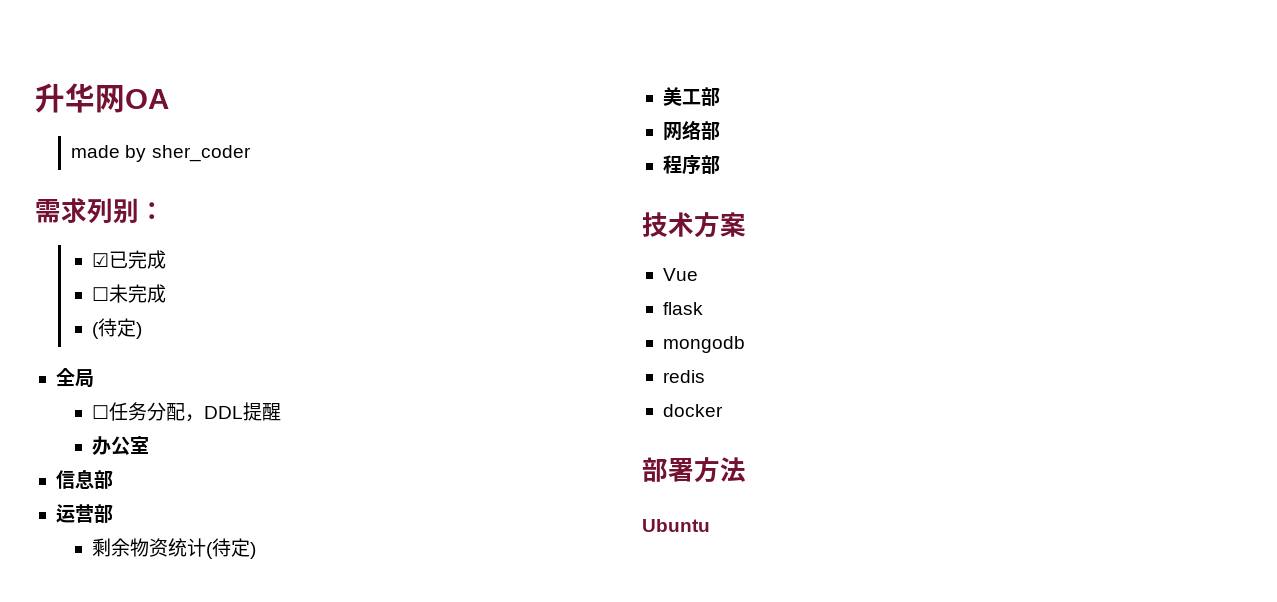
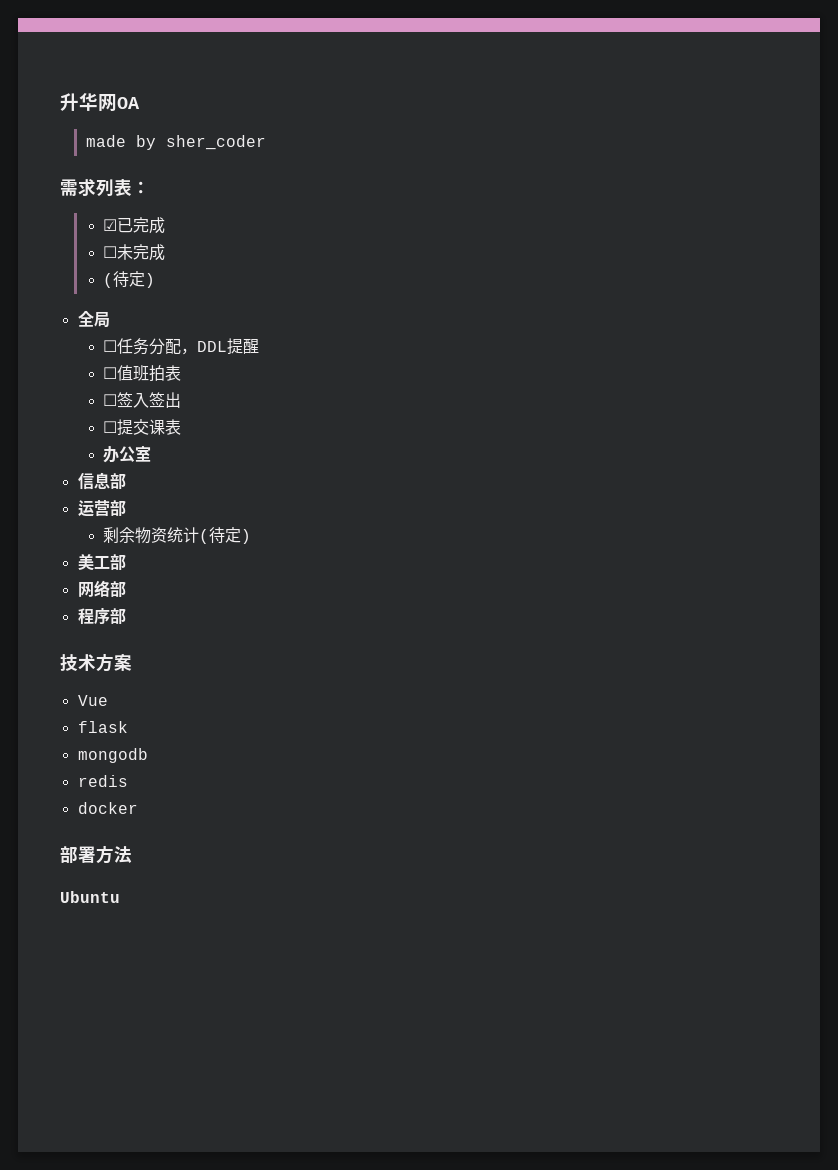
[113,198,139,224] 别 -> [114,179,132,196] 表
(282, 412) none -> [103,365,182,382] [103,392,182,408] [103,419,182,436] // ☐值班拍表 // ☐签入签出 // ☐提交课表

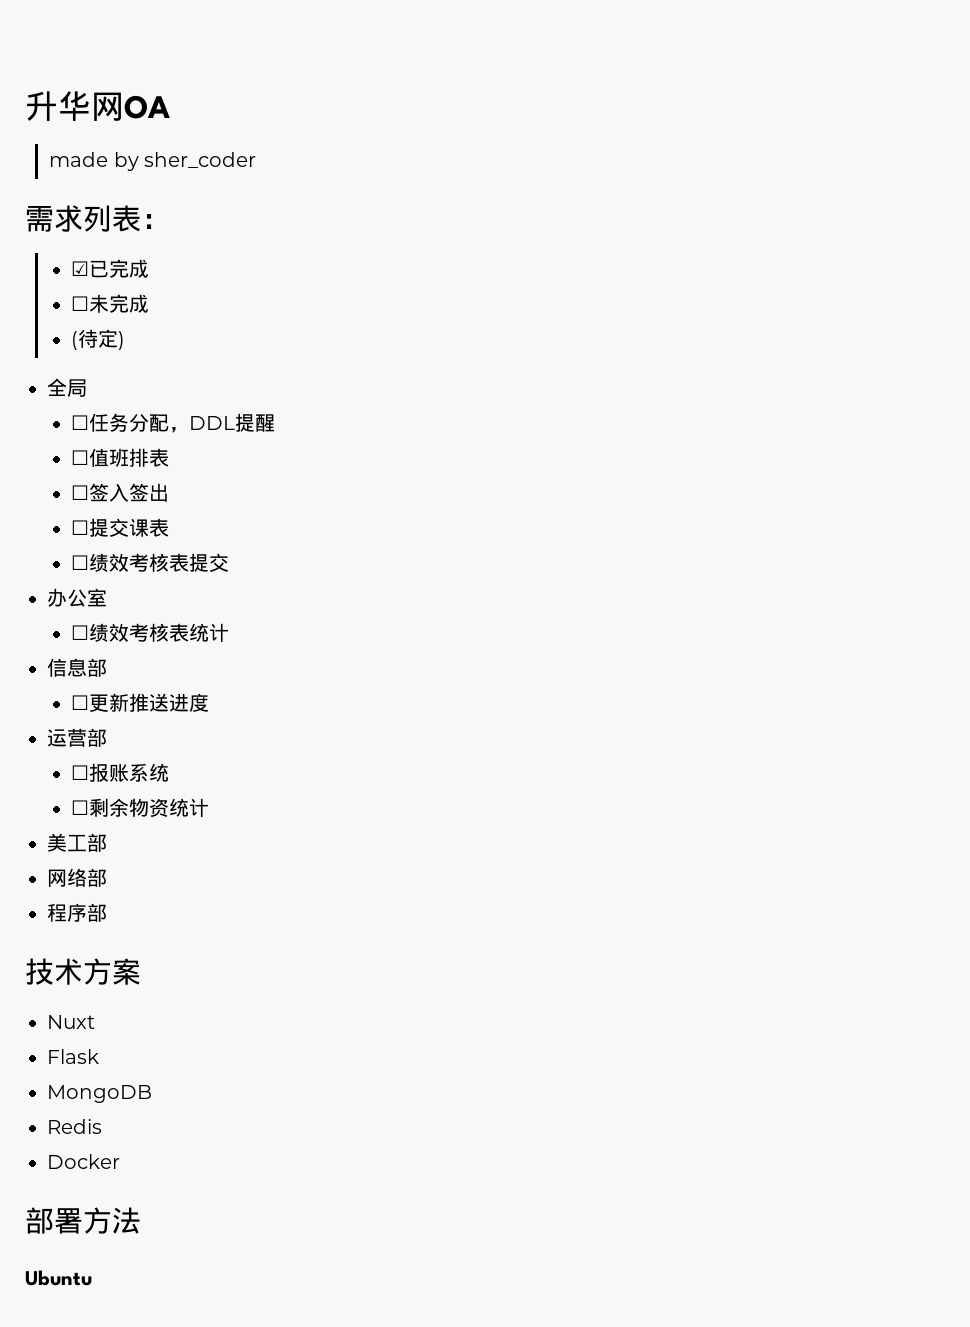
[149,365,166,382] 拍 -> [129,448,150,467] 排
[103,446,152,463] [77,472,126,490] [77,500,126,517] 办公室 // 信息部 // 运营部 // -> [71,553,230,572] [47,588,107,607] [71,623,230,642] [47,658,107,677] [71,693,210,712] [47,728,107,747] [71,763,170,782] [71,800,90,815] ☐绩效考核表提交 // 办公室 // ☐绩效考核表统计 // 信息部 // ☐更新推送进度 // 运营部 // ☐报账系统 // ☐
[199,527,252,544] (待定) -> (210, 807) none
[77,695,108,706] [77,721,128,733] [77,748,148,763] [77,775,128,787] [77,802,138,814] Vue // flask // mongodb // redis // docker -> [47,1015,95,1029] [47,1049,99,1064] [47,1085,152,1103] [47,1119,102,1134] [47,1154,120,1169] Nuxt // Flask // MongoDB // Redis // Docker

